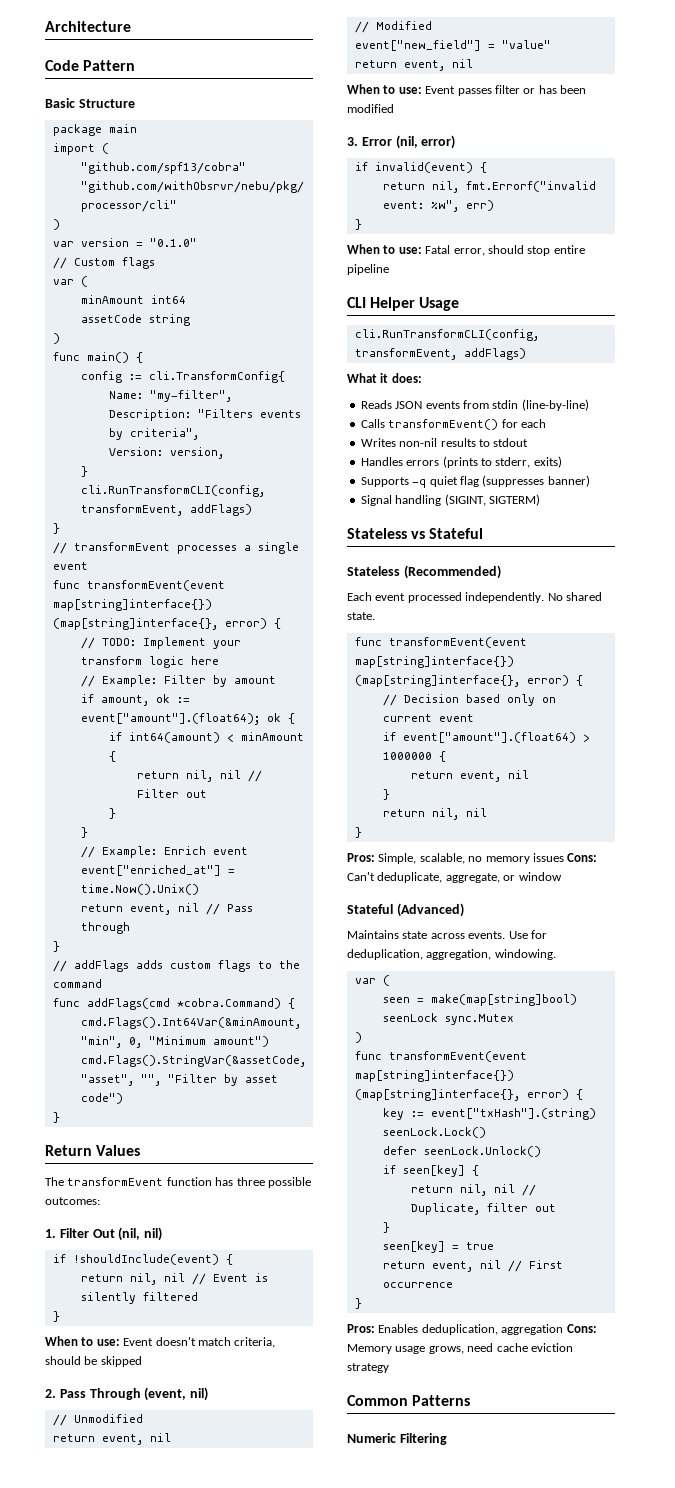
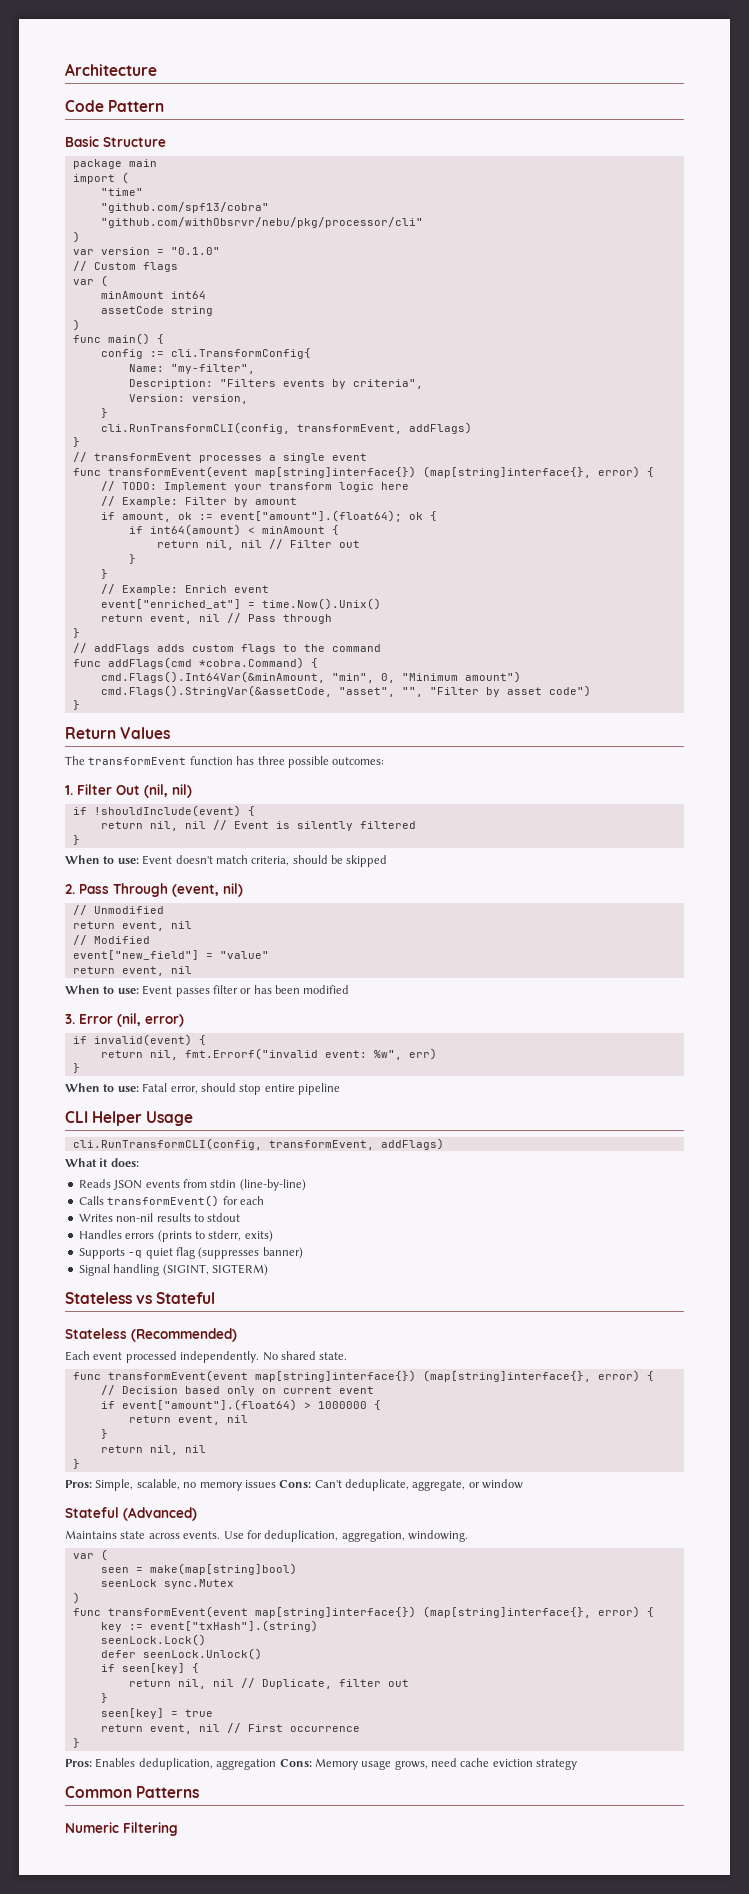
(109, 148) none -> [100,188,143,196] // "time"

